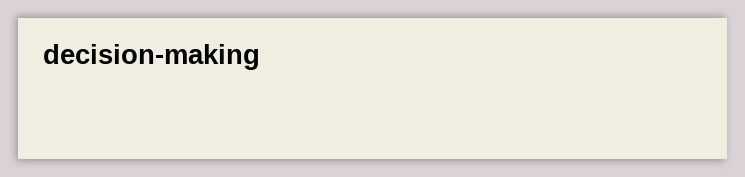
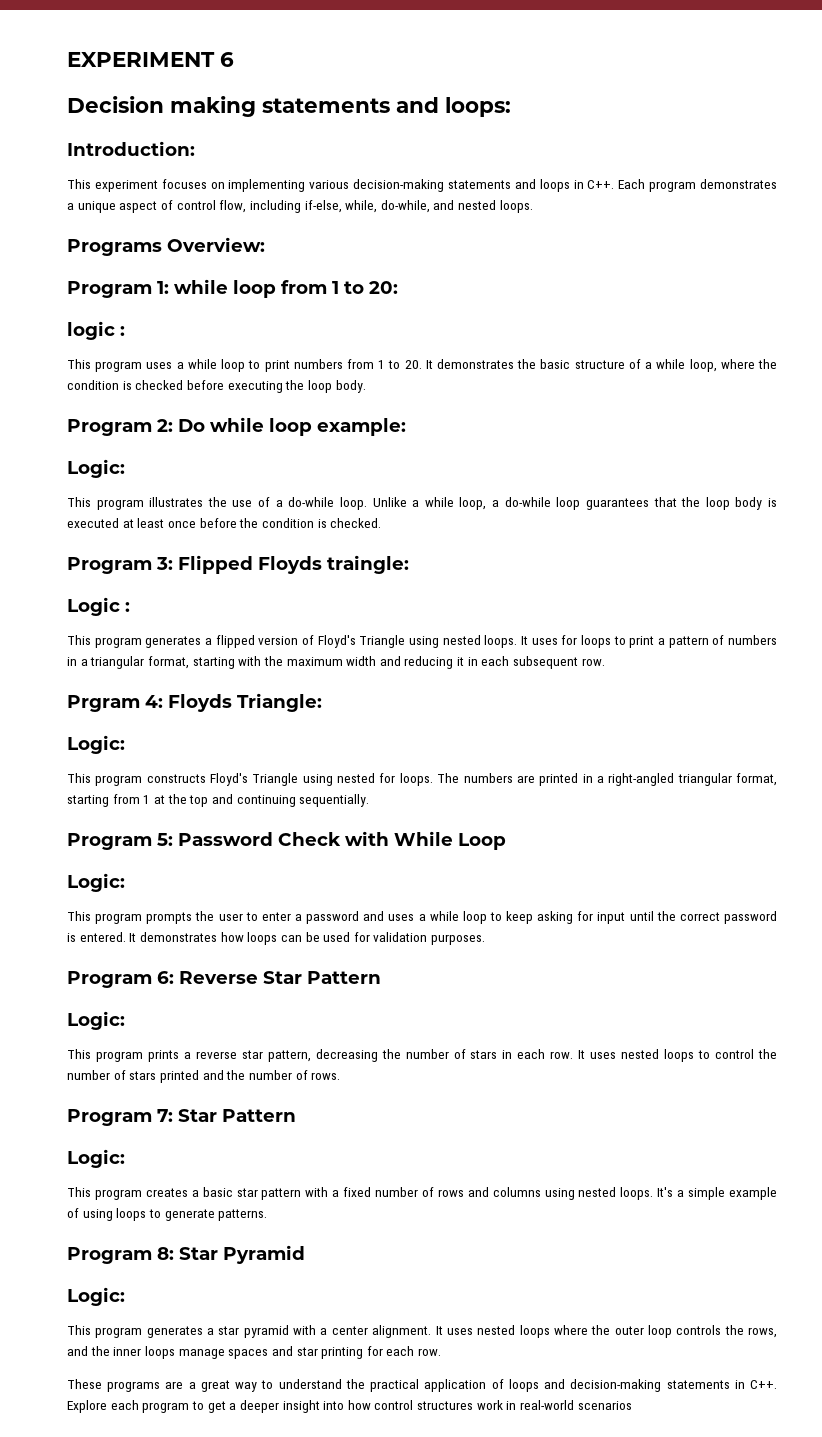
[43,44,260,70] decision-making -> [67,52,234,67] [67,96,511,117] [67,141,195,156] [67,179,777,192] [67,200,533,213] [67,237,265,256] [67,279,398,298] [67,321,125,340] [67,359,778,372] [67,380,366,393] [67,417,406,436] [67,459,125,478] [67,497,778,510] [67,518,382,528] [67,555,409,574] [67,597,130,616] [67,635,777,648] [67,656,605,669] [67,693,322,712] [67,735,125,754] [67,773,778,786] [67,794,370,807] [67,831,506,850] [67,873,125,892] [67,911,777,924] [67,932,486,945] [67,971,381,988] [67,1011,125,1030] [67,1049,778,1062] [67,1070,341,1083] [67,1109,296,1126] [67,1149,125,1168] [67,1187,778,1200] [67,1208,268,1221] [67,1245,305,1264] [67,1287,125,1306] [67,1325,778,1338] [67,1346,442,1359] [67,1379,777,1392] [67,1400,632,1413] EXPERIMENT 6 // Decision making statements and loops: // Introduction: // This experiment focuses on implementing various decision-making statements and loops in C++. Each program demonstrates a unique aspect of control flow, including if-else, while, do-while, and nested loops. // Programs Overview: // Program 1: while loop from 1 to 20: // logic : // This program uses a while loop to print numbers from 1 to 20. It demonstrates the basic structure of a while loop, where the condition is checked before executing the loop body. // Program 2: Do while loop example: // Logic: // This program illustrates the use of a do-while loop. Unlike a while loop, a do-while loop guarantees that the loop body is executed at least once before the condition is checked. // Program 3: Flipped Floyds traingle: // Logic : // This program generates a flipped version of Floyd's Triangle using nested loops. It uses for loops to print a pattern of numbers in a triangular format, starting with the maximum width and reducing it in each subsequent row. // Prgram 4: Floyds Triangle: // Logic: // This program constructs Floyd's Triangle using nested for loops. The numbers are printed in a right-angled triangular format, starting from 1 at the top and continuing sequentially. // Program 5: Password Check with While Loop // Logic: // This program prompts the user to enter a password and uses a while loop to keep asking for input until the correct password is entered. It demonstrates how loops can be used for validation purposes. // Program 6: Reverse Star Pattern // Logic: // This program prints a reverse star pattern, decreasing the number of stars in each row. It uses nested loops to control the number of stars printed and the number of rows. // Program 7: Star Pattern // Logic: // This program creates a basic star pattern with a fixed number of rows and columns using nested loops. It's a simple example of using loops to generate patterns. // Program 8: Star Pyramid // Logic: // This program generates a star pyramid with a center alignment. It uses nested loops where the outer loop controls the rows, and the inner loops manage spaces and star printing for each row. // These programs are a great way to understand the practical application of loops and decision-making statements in C++. Explore each program to get a deeper insight into how control structures work in real-world scenarios

